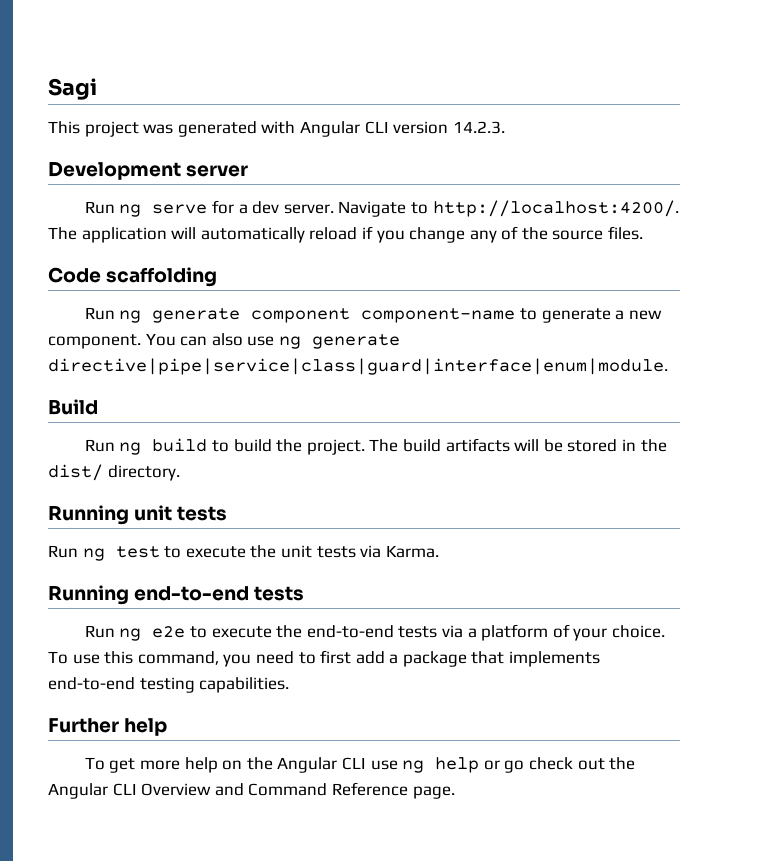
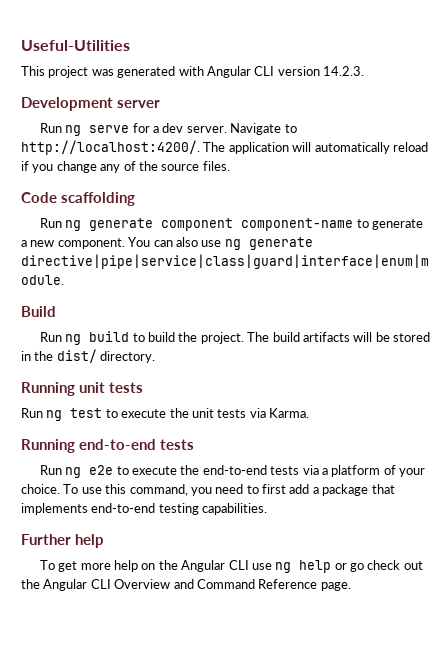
[48,78,97,100] Sagi -> [21,40,130,51] Useful-Utilities

